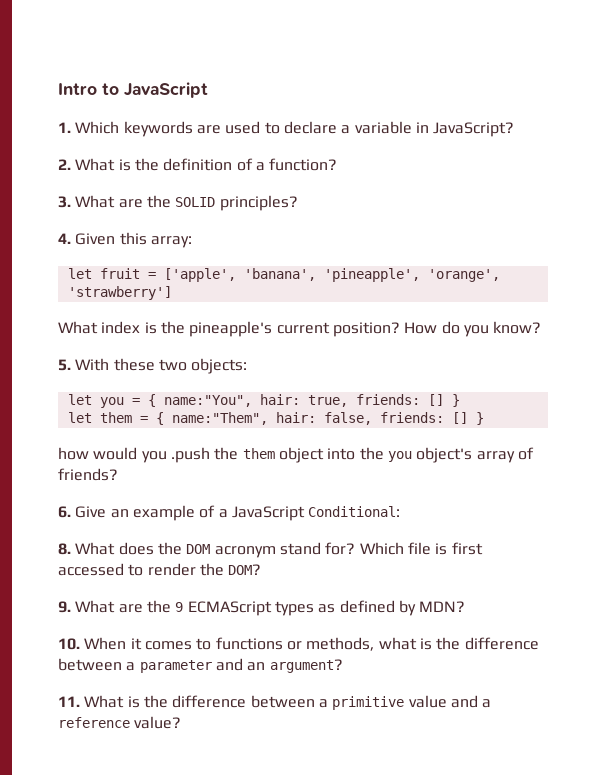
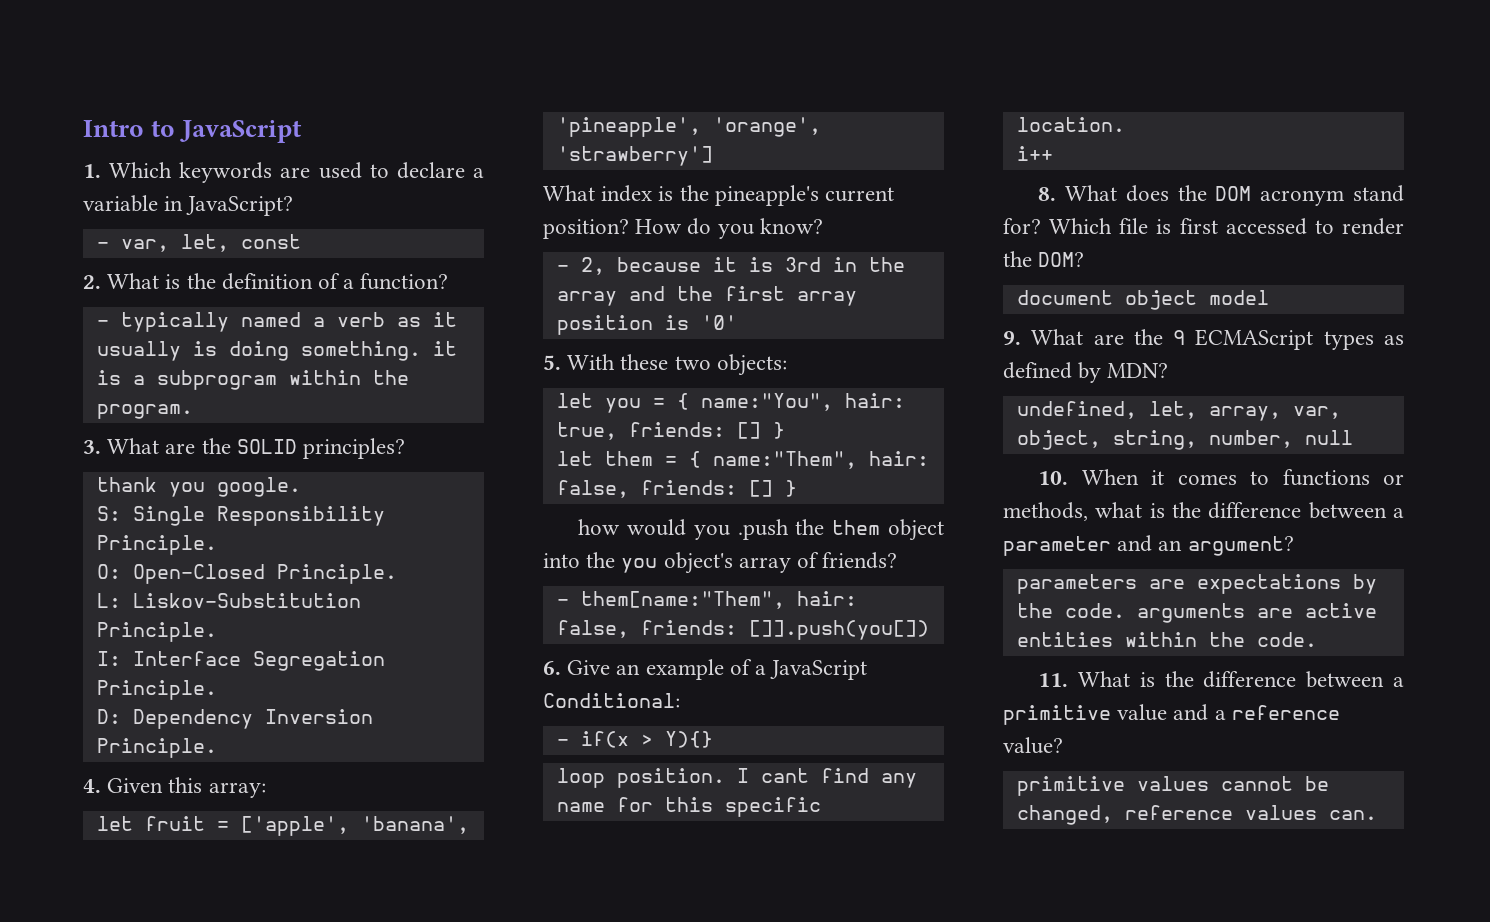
(515, 129) none -> [96,234,301,252] // - var, let, const
(338, 164) none -> [96,312,457,332] [96,341,457,361] [96,370,409,390] [96,404,193,419] // - typically named a verb as it usually is doing something. it is a subprogram within the program.
(298, 203) none -> [96,477,301,497] [96,506,385,526] [96,535,217,555] [96,564,397,584] [96,593,361,608] [96,622,217,642] [96,651,385,671] [96,680,217,700] [96,709,373,729] [96,738,217,758] // thank you google. // S: Single Responsibility Principle. // O: Open-Closed Principle. // L: Liskov-Substitution Principle. // I: Interface Segregation Principle. // D: Dependency Inversion Principle.
(542, 327) none -> [556,257,905,275] [556,286,857,306] [556,315,737,335] // - 2, because it is 3rd in the array and the first array position is '0'
(118, 474) none -> [556,591,857,609] [556,620,929,640] // - them[name:"Them", hair: false, friends: []].push(you[])
(401, 511) none -> [556,731,713,748] [556,768,917,788] [556,797,821,817] [1016,117,1125,132] [1016,146,1053,161] // - if(x > Y){} // loop position. I cant find any name for this specific location. // i++
(262, 569) none -> [1016,290,1269,310] // document object model
(466, 606) none -> [1016,401,1341,421] [1016,430,1353,450] // undefined, let, array, var, object, string, number, null
(343, 666) none -> [1016,574,1377,594] [1016,603,1377,623] [1016,632,1317,647] // parameters are expectations by the code. arguments are active entities within the code.
(182, 722) none -> [1016,776,1329,796] [1016,805,1377,825] // primitive values cannot be changed, reference values can.

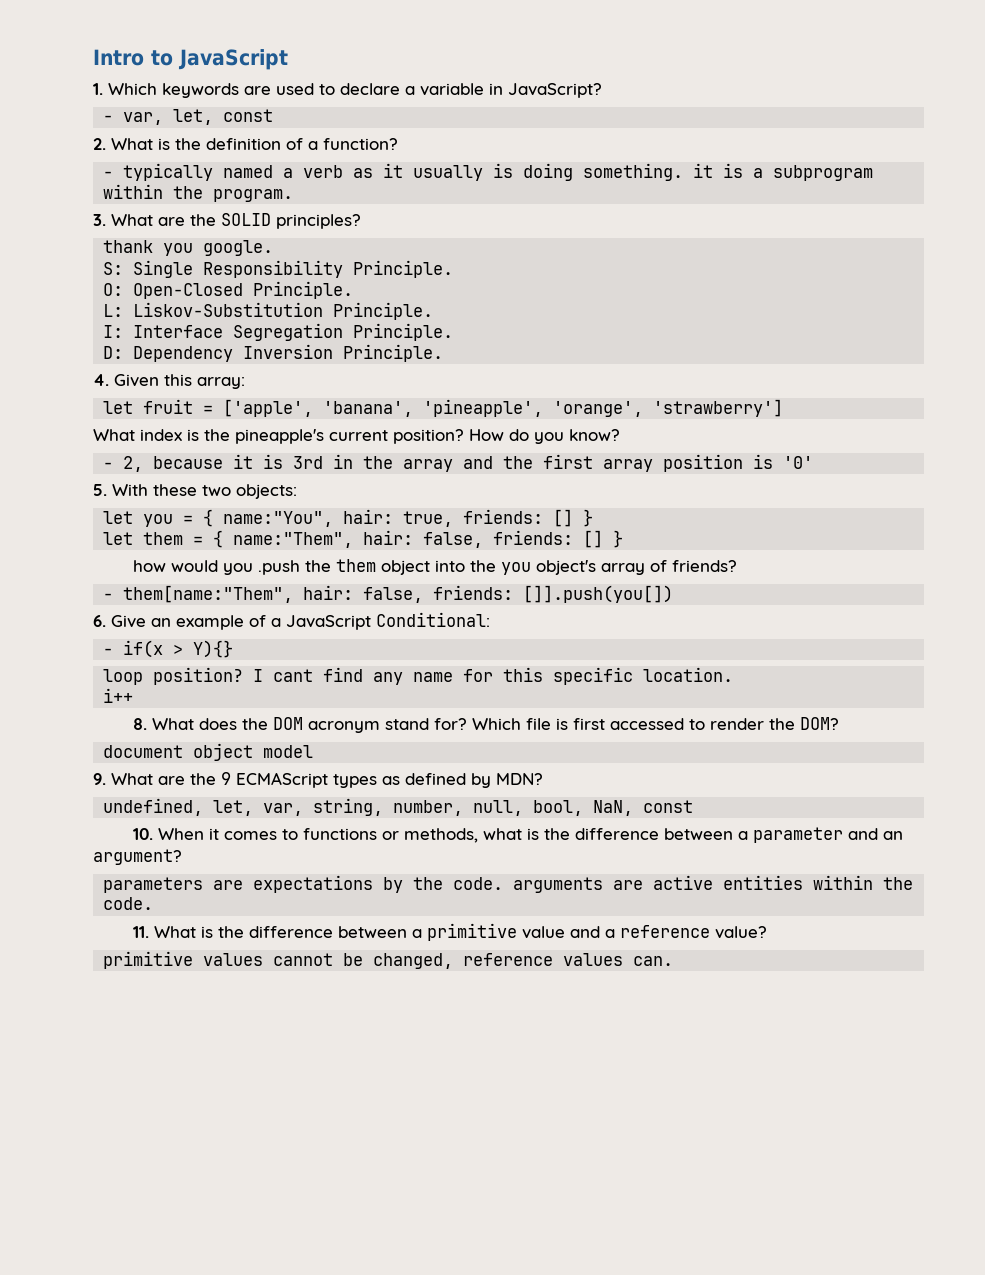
[616,768,725,788] position. -> [153,667,244,685] position?
[1208,406,1341,421] [1016,430,1353,450] array, var, object, string, number, null -> [263,798,694,816] var, string, number, null, bool, NaN, const

